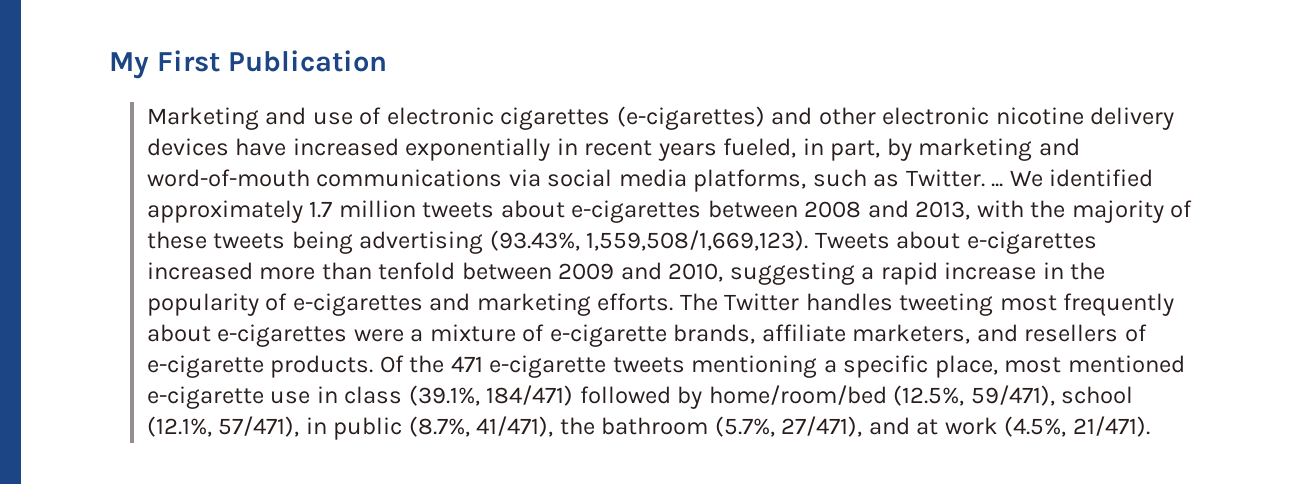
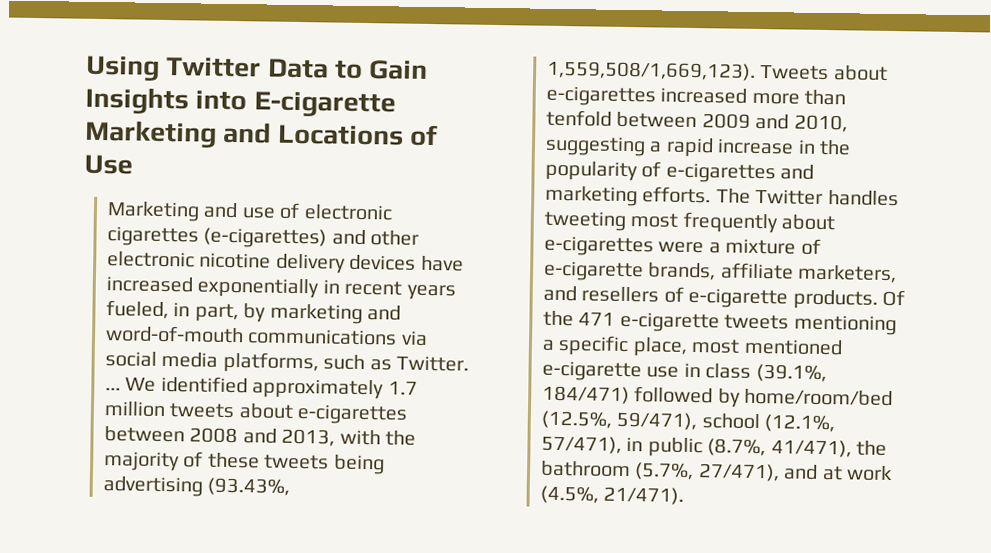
[109,50,387,79] My First Publication -> [85,55,429,81] [85,87,396,118] [84,120,438,148] [84,154,133,175] Using Twitter Data to Gain Insights into E-cigarette Marketing and Locations of Use

